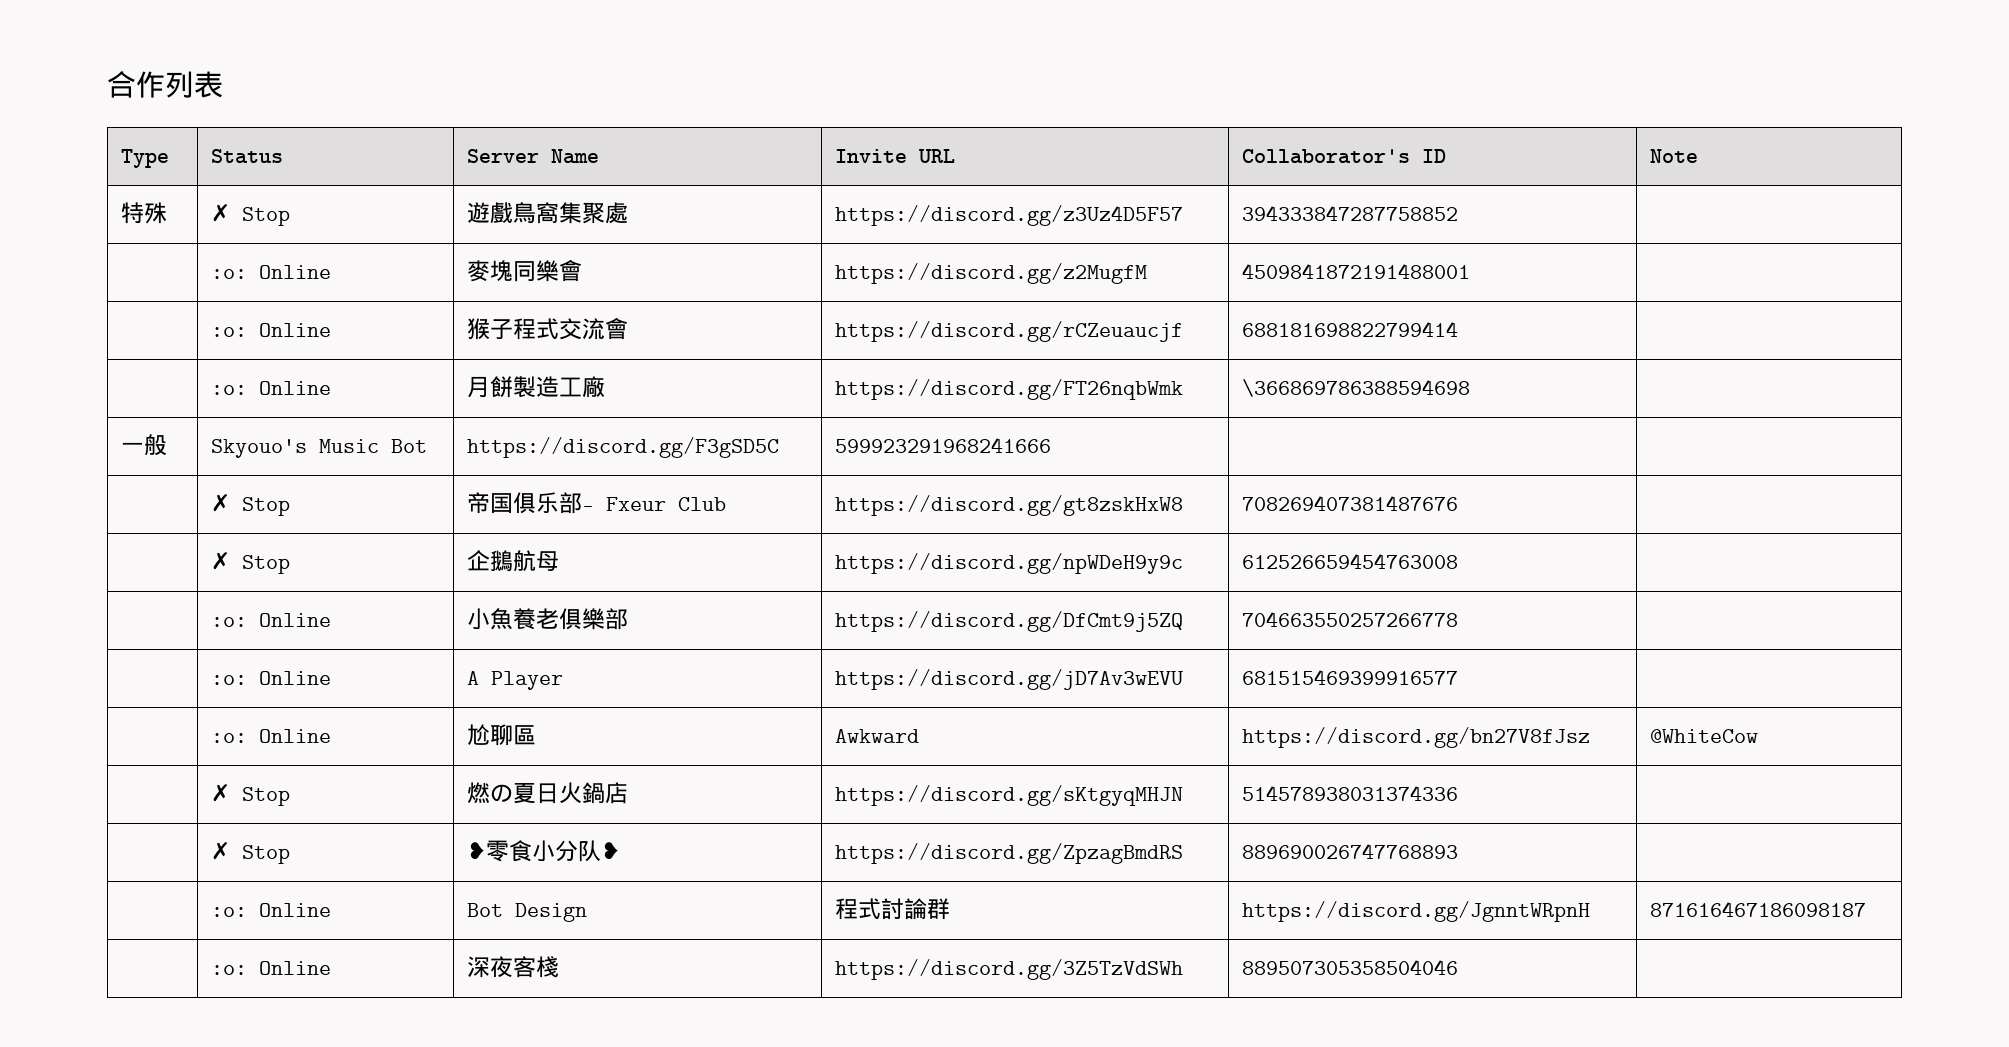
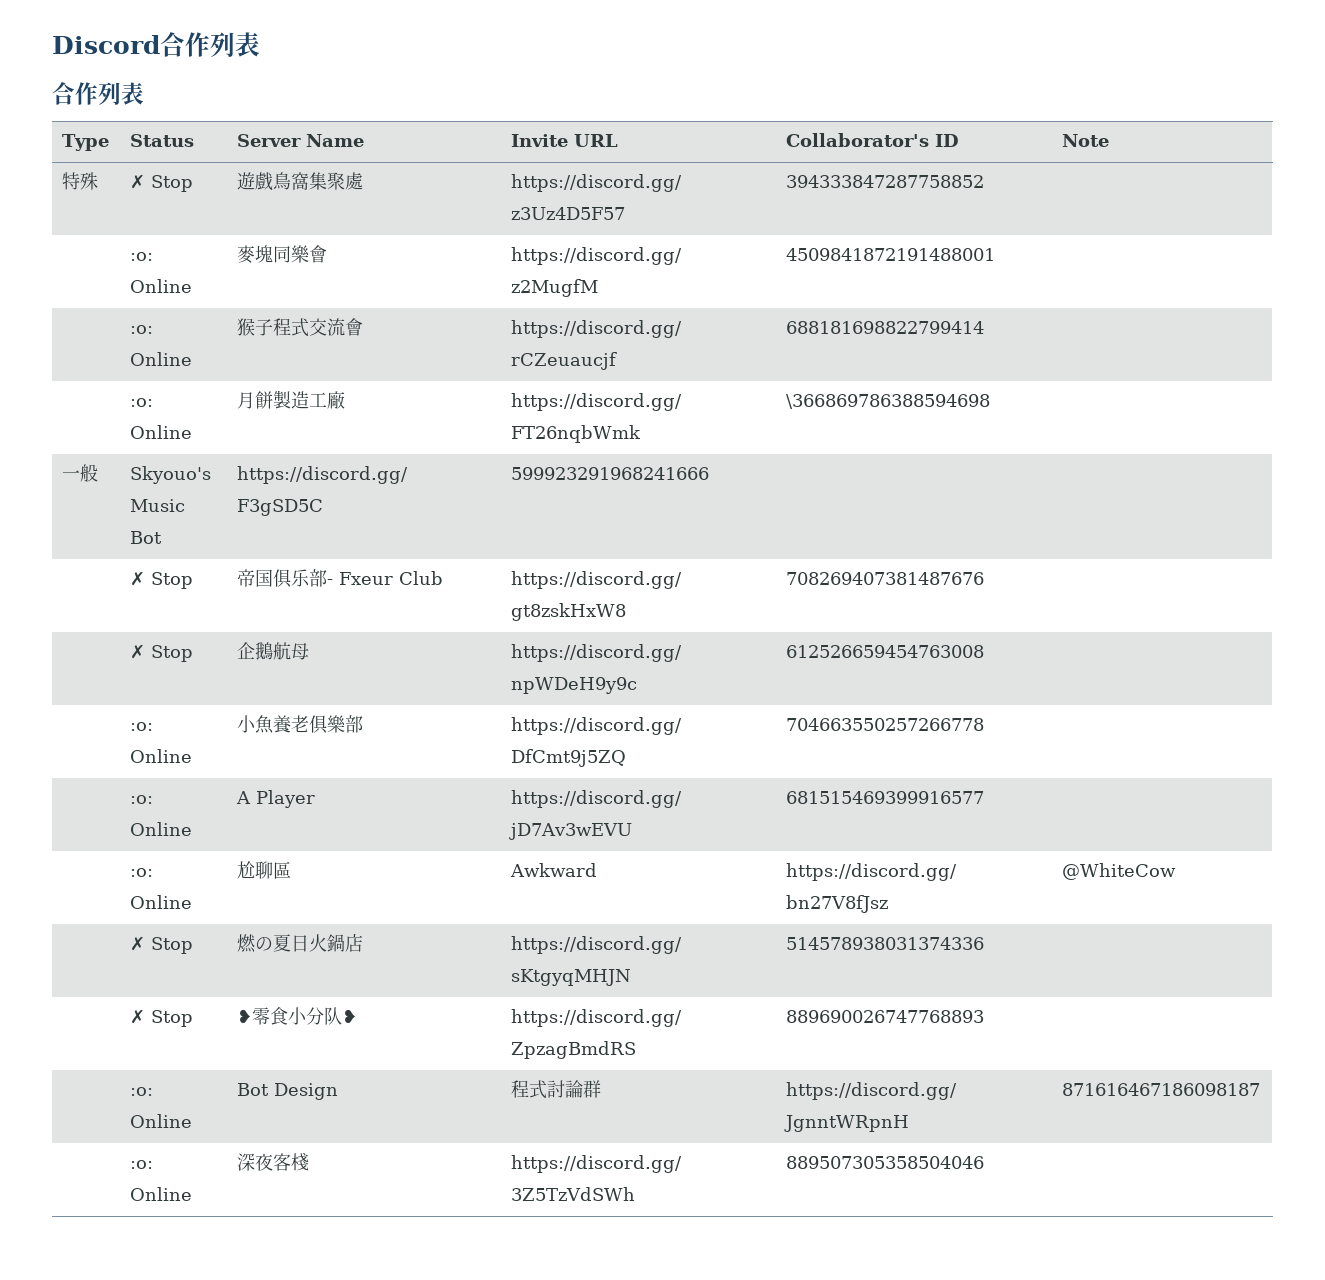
(107, 84) none -> [52,32,260,58] Discord合作列表 //

